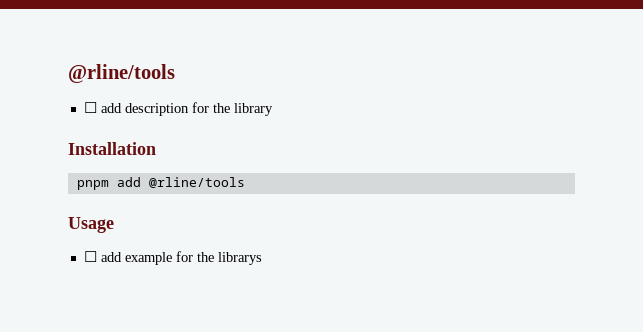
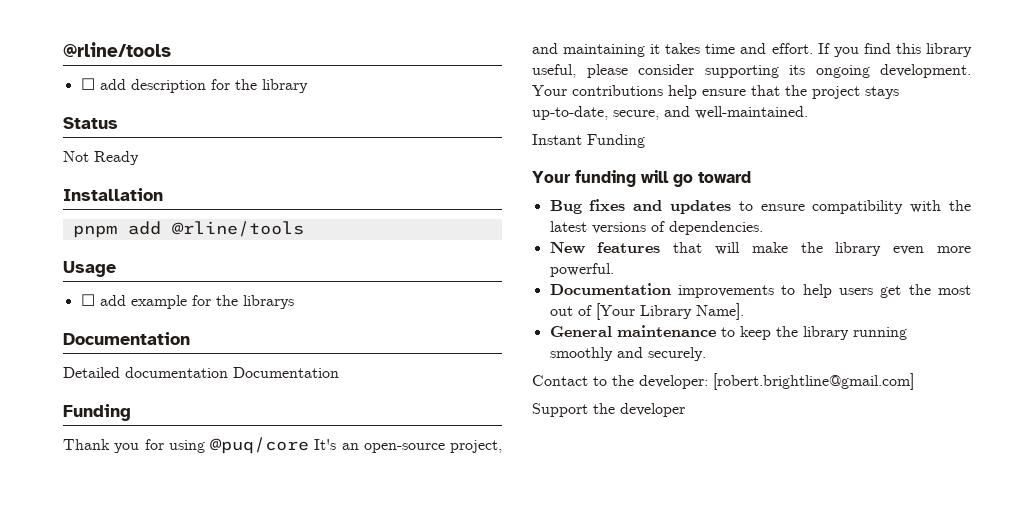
(273, 109) none -> [63,117,118,129] [63,151,139,165] // Status // Not Ready
(262, 258) none -> [63,332,190,345] [63,367,339,378] [63,404,131,421] [63,437,502,454] [532,43,972,57] [532,64,971,78] [532,85,899,99] [532,106,808,120] [532,134,645,148] [532,170,751,187] [549,199,971,214] [549,221,763,235] [549,242,971,256] [549,263,614,277] [549,283,971,298] [549,303,744,320] [549,325,907,340] [549,347,706,361] [532,373,914,390] [532,403,685,417] // Documentation // Detailed documentation Documentation // Funding // Thank you for using @puq/core It's an open-source project, and maintaining it takes time and effort. If you find this library useful, please consider supporting its ongoing development. Your contributions help ensure that the project stays up-to-date, secure, and well-maintained. // Instant Funding // Your funding will go toward // Bug fixes and updates to ensure compatibility with the latest versions of dependencies. // New features that will make the library even more powerful. // Documentation improvements to help users get the most out of [Your Library Name]. // General maintenance to keep the library running smoothly and securely. // Contact to the developer: [robert.brightline@gmail.com] // Support the developer

